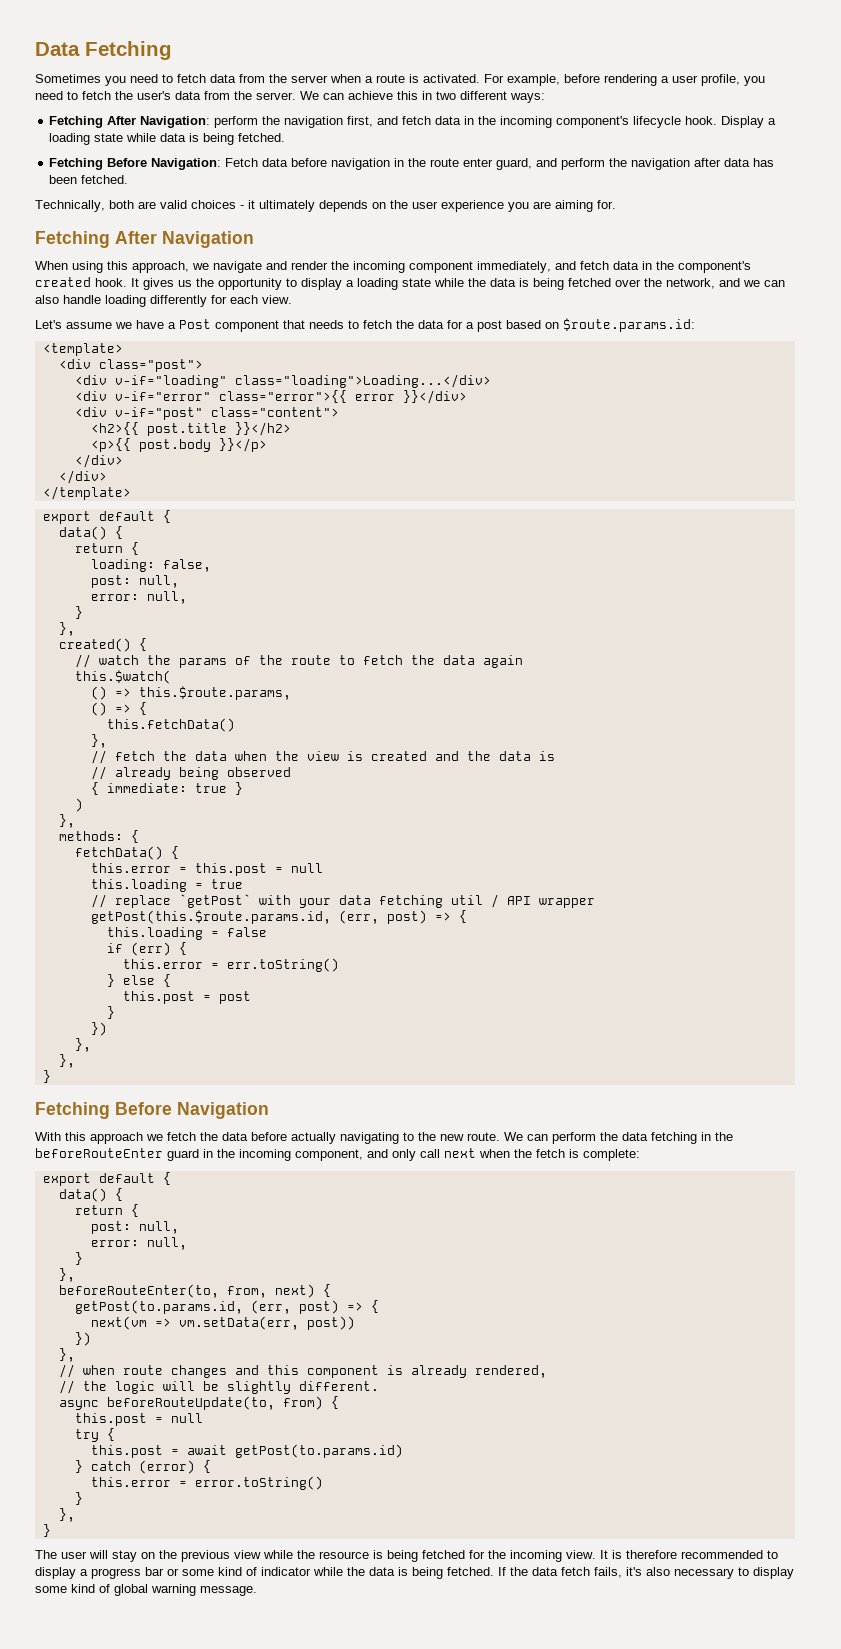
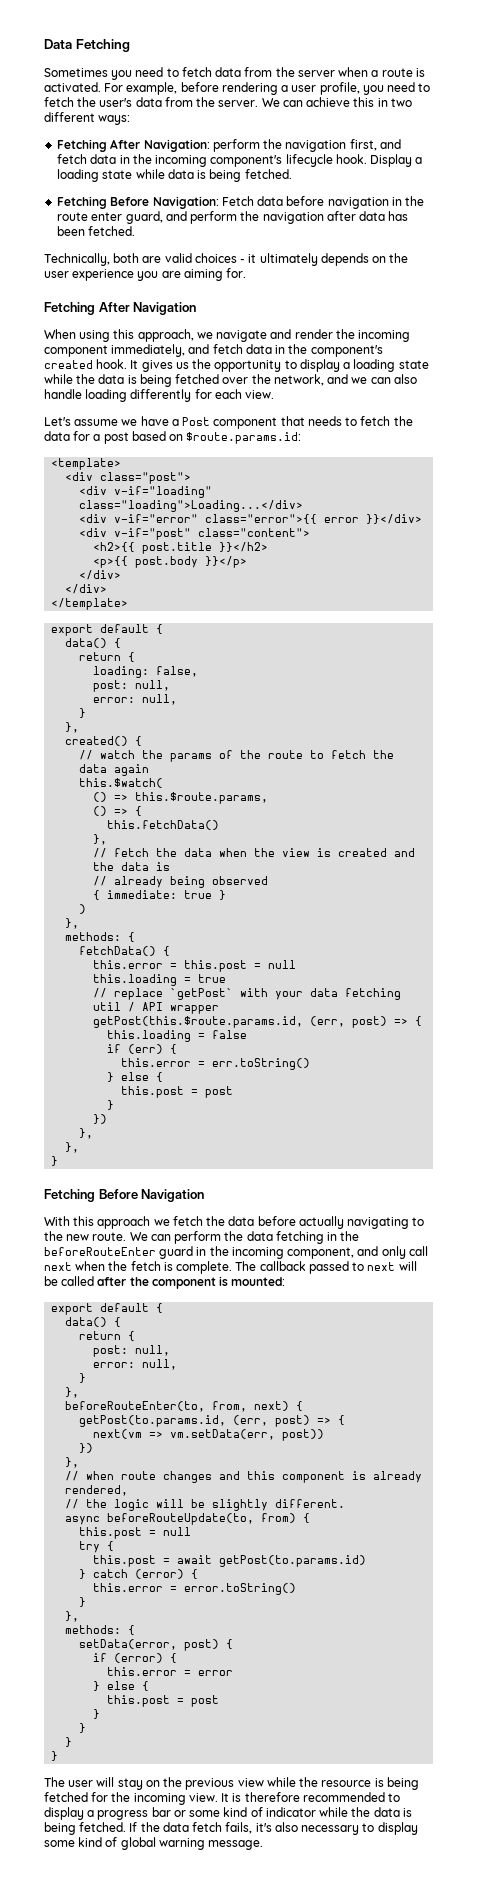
[583,1149,640,1161] complete: -> [176,1261,417,1274] [44,1276,286,1289] complete. The callback passed to next will be called after the component is mounted:
(75, 1515) none -> [65,1625,136,1635] [79,1639,234,1651] [93,1653,178,1663] [107,1667,234,1676] [93,1681,150,1691] [107,1695,220,1707] [93,1709,101,1719] [79,1723,87,1733] [65,1737,73,1747] // methods: { // setData(error, post) { // if (error) { // this.error = error // } else { // this.post = post // } // } // }

